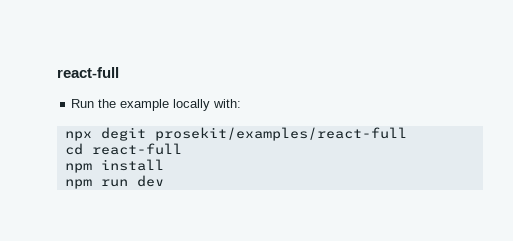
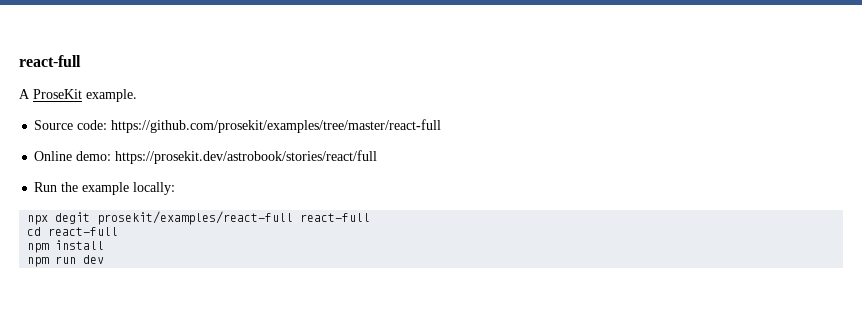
[57,67,119,78] react-full -> [19,55,81,67] [19,89,137,102] [34,119,442,133] [34,150,378,164] react-full // A ProseKit example. // Source code: https://github.com/prosekit/examples/tree/master/react-full // Online demo: https://prosekit.dev/astrobook/stories/react/full
[173,99,242,111] locally with: -> [133,182,176,195] locally:
(407, 134) none -> [300,213,371,222] react-full

